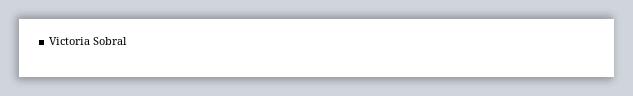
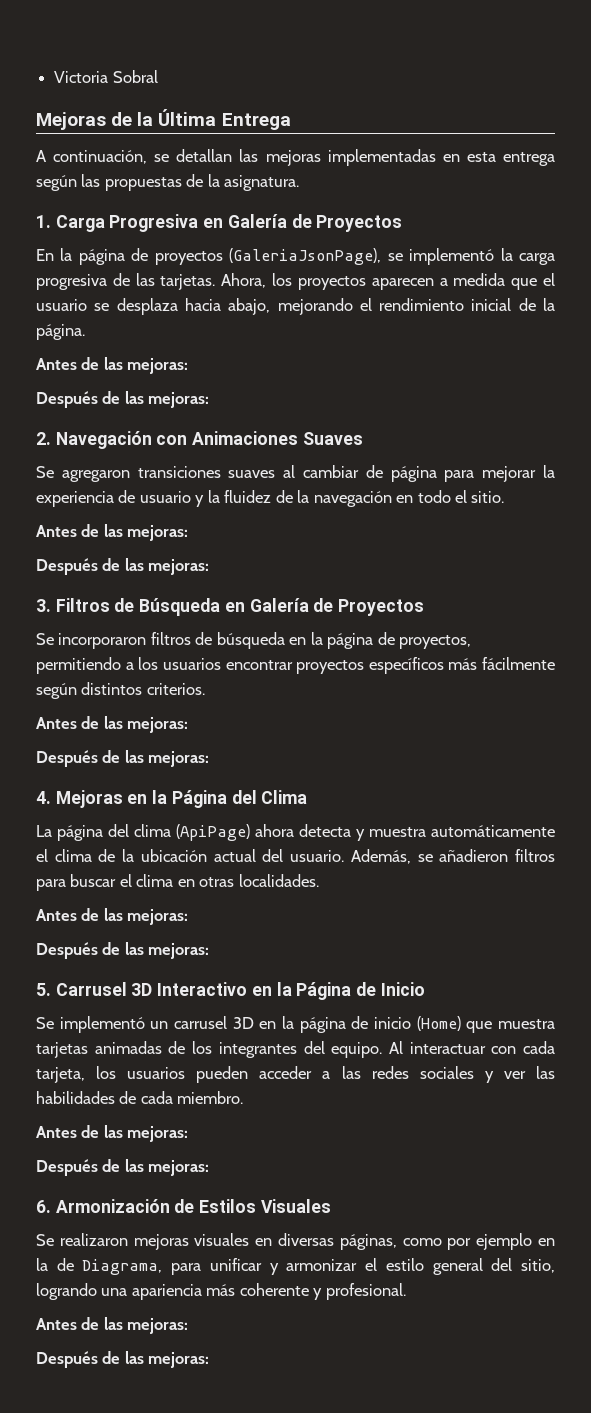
(128, 41) none -> [36,109,291,130] [36,149,555,166] [36,174,300,191] [36,214,403,232] [36,248,555,265] [36,273,555,290] [36,298,556,315] [36,324,85,340] [36,357,189,374] [36,391,210,408] [36,431,363,449] [36,465,556,482] [36,490,505,507] [36,524,189,541] [36,558,210,575] [36,598,425,616] [36,632,472,649] [36,657,555,674] [36,682,205,699] [36,716,189,733] [36,750,210,767] [36,790,308,808] [36,824,555,841] [36,849,556,864] [36,874,319,891] [36,908,189,925] [36,942,210,959] [36,982,425,1000] [36,1016,556,1033] [36,1041,555,1058] [36,1066,555,1083] [36,1091,244,1104] [36,1125,189,1142] [36,1159,210,1176] [36,1199,331,1213] [36,1233,556,1250] [36,1258,556,1275] [36,1283,406,1300] [36,1317,189,1334] [36,1351,210,1368] // Mejoras de la Última Entrega // A continuación, se detallan las mejoras implementadas en esta entrega según las propuestas de la asignatura. // 1. Carga Progresiva en Galería de Proyectos // En la página de proyectos (GaleriaJsonPage), se implementó la carga progresiva de las tarjetas. Ahora, los proyectos aparecen a medida que el usuario se desplaza hacia abajo, mejorando el rendimiento inicial de la página. // Antes de las mejoras: // Después de las mejoras: // 2. Navegación con Animaciones Suaves // Se agregaron transiciones suaves al cambiar de página para mejorar la experiencia de usuario y la fluidez de la navegación en todo el sitio. // Antes de las mejoras: // Después de las mejoras: // 3. Filtros de Búsqueda en Galería de Proyectos // Se incorporaron filtros de búsqueda en la página de proyectos, permitiendo a los usuarios encontrar proyectos específicos más fácilmente según distintos criterios. // Antes de las mejoras: // Después de las mejoras: // 4. Mejoras en la Página del Clima // La página del clima (ApiPage) ahora detecta y muestra automáticamente el clima de la ubicación actual del usuario. Además, se añadieron filtros para buscar el clima en otras localidades. // Antes de las mejoras: // Después de las mejoras: // 5. Carrusel 3D Interactivo en la Página de Inicio // Se implementó un carrusel 3D en la página de inicio (Home) que muestra tarjetas animadas de los integrantes del equipo. Al interactuar con cada tarjeta, los usuarios pueden acceder a las redes sociales y ver las habilidades de cada miembro. // Antes de las mejoras: // Después de las mejoras: // 6. Armonización de Estilos Visuales // Se realizaron mejoras visuales en diversas páginas, como por ejemplo en la de Diagrama, para unificar y armonizar el estilo general del sitio, logrando una apariencia más coherente y profesional. // Antes de las mejoras: // Después de las mejoras:

